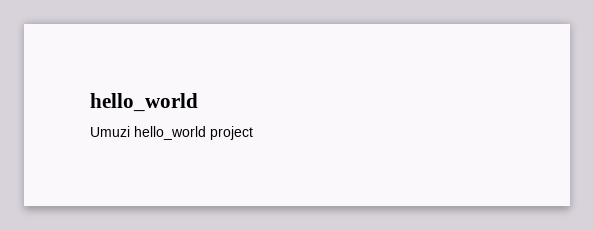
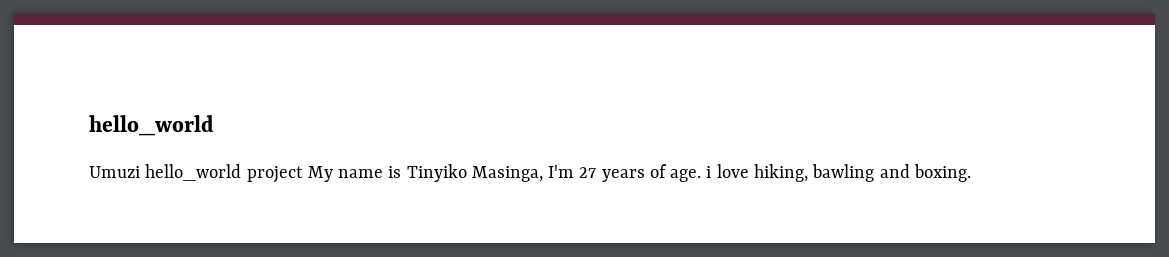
(253, 133) none -> [307,164,971,182] My name is Tinyiko Masinga, I'm 27 years of age. i love hiking, bawling and boxing.

